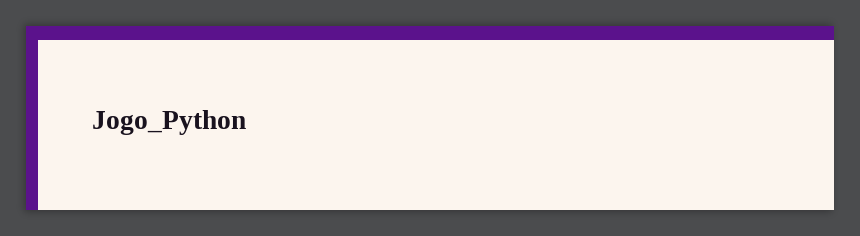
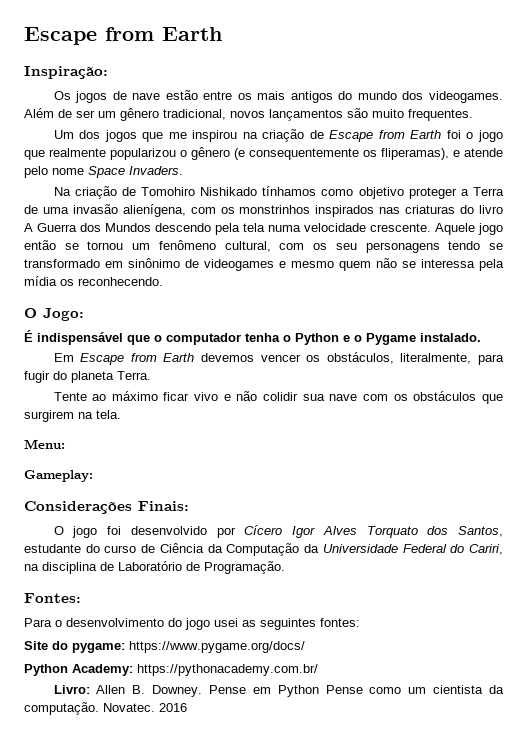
[92,110,246,135] Jogo_Python -> [24,27,222,45] [24,66,108,79] [53,90,504,103] [24,108,473,121] [53,129,503,142] [24,147,503,160] [24,166,183,178] [53,186,504,199] [24,204,504,217] [24,223,503,235] [24,240,504,253] [24,258,504,271] [24,276,163,286] [24,308,84,321] [24,330,481,345] [53,352,504,365] [24,371,151,383] [53,391,503,404] [24,410,121,422] [24,439,65,449] [24,470,93,482] [24,501,189,514] [53,525,504,538] [24,543,504,556] [24,561,285,574] [24,593,81,603] [24,618,360,630] [24,641,305,653] [24,664,318,676] [53,685,505,697] [24,702,187,715] Escape from Earth // Inspiração: // Os jogos de nave estão entre os mais antigos do mundo dos videogames. Além de ser um gênero tradicional, novos lançamentos são muito frequentes. // Um dos jogos que me inspirou na criação de Escape from Earth foi o jogo que realmente popularizou o gênero (e consequentemente os fliperamas), e atende pelo nome Space Invaders. // Na criação de Tomohiro Nishikado tínhamos como objetivo proteger a Terra de uma invasão alienígena, com os monstrinhos inspirados nas criaturas do livro A Guerra dos Mundos descendo pela tela numa velocidade crescente. Aquele jogo então se tornou um fenômeno cultural, com os seu personagens tendo se transformado em sinônimo de videogames e mesmo quem não se interessa pela mídia os reconhecendo. // O Jogo: // É indispensável que o computador tenha o Python e o Pygame instalado. // Em Escape from Earth devemos vencer os obstáculos, literalmente, para fugir do planeta Terra. // Tente ao máximo ficar vivo e não colidir sua nave com os obstáculos que surgirem na tela. // Menu: // Gameplay: // Considerações Finais: // O jogo foi desenvolvido por Cícero Igor Alves Torquato dos Santos, estudante do curso de Ciência da Computação da Universidade Federal do Cariri, na disciplina de Laboratório de Programação. // Fontes: // Para o desenvolvimento do jogo usei as seguintes fontes: // Site do pygame: https://www.pygame.org/docs/ // Python Academy: https://pythonacademy.com.br/ // Livro: Allen B. Downey. Pense em Python Pense como um cientista da computação. Novatec. 2016

